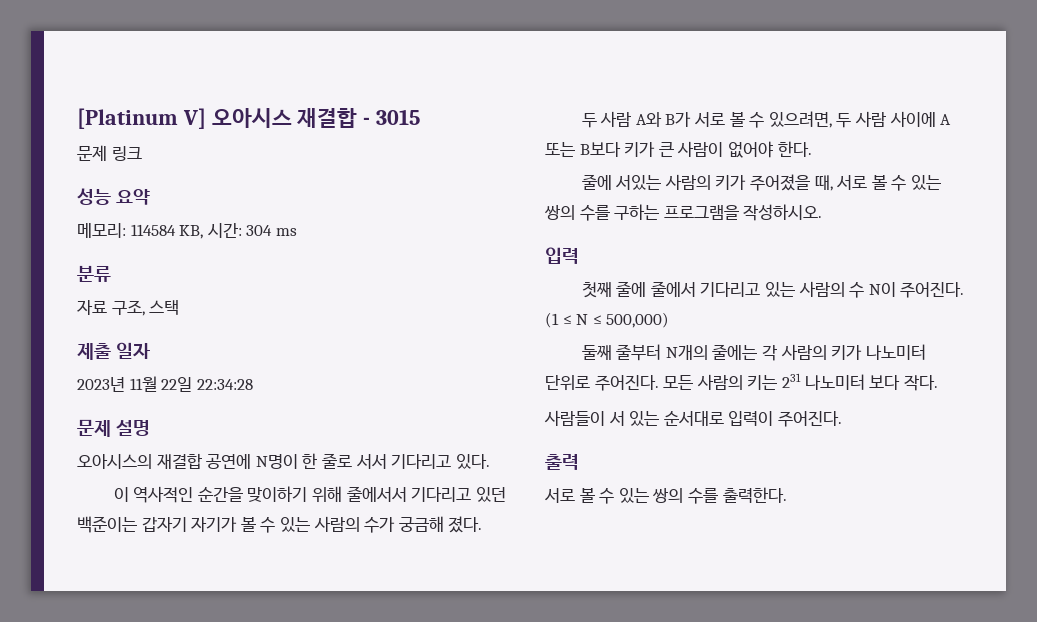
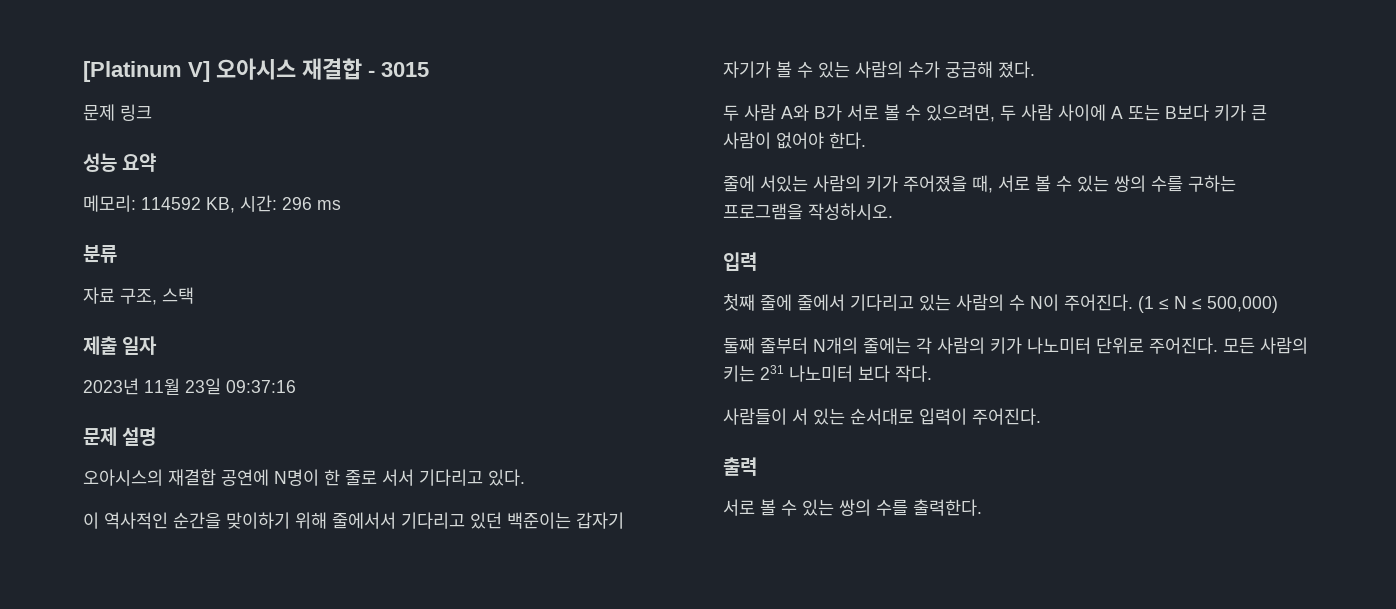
[130,224,176,236] 114584 -> [141,197,201,210] 114592
[246,225,273,236] 304 -> [282,197,312,210] 296
[161,377,253,392] 22일 22:34:28 -> [185,378,296,395] 23일 09:37:16

